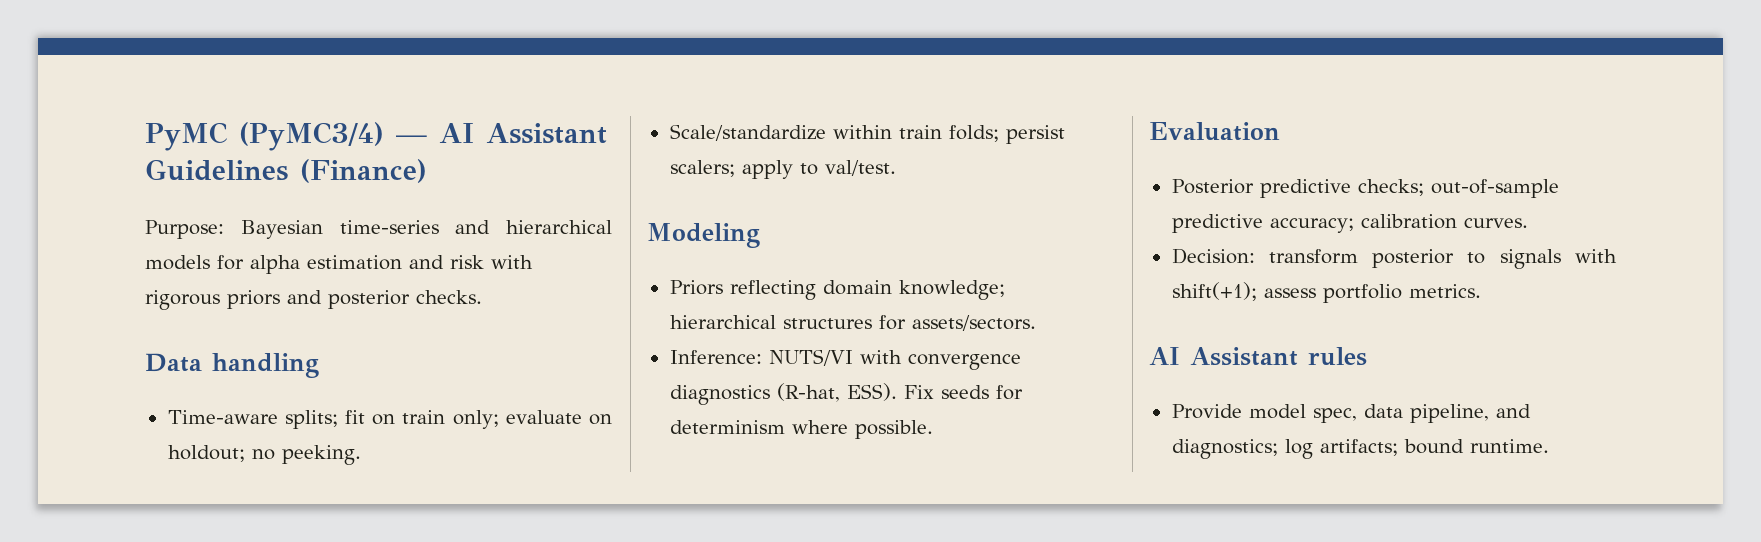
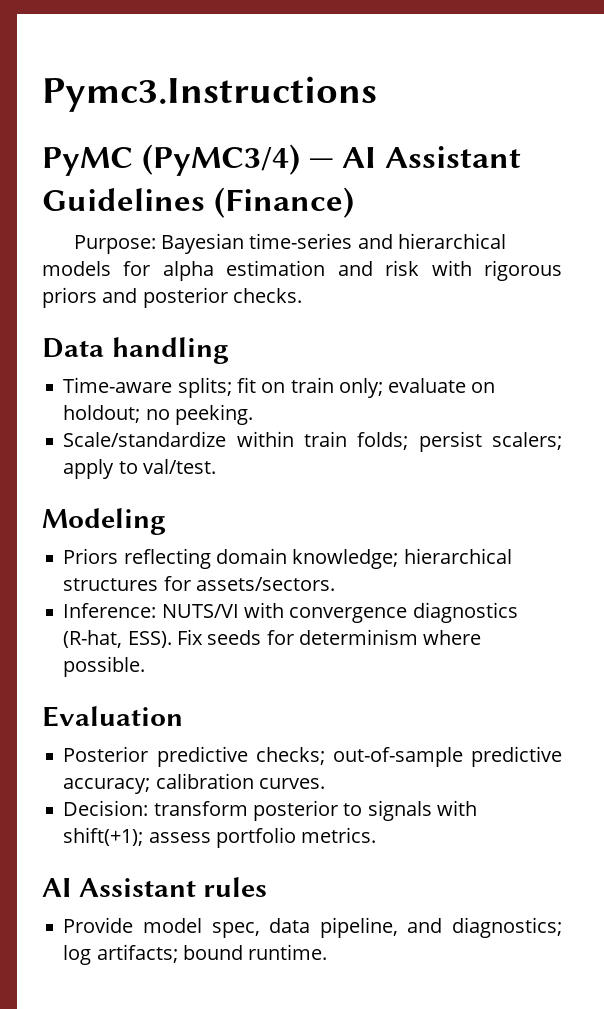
(145, 136) none -> [42,76,377,112] Pymc3.Instructions //

